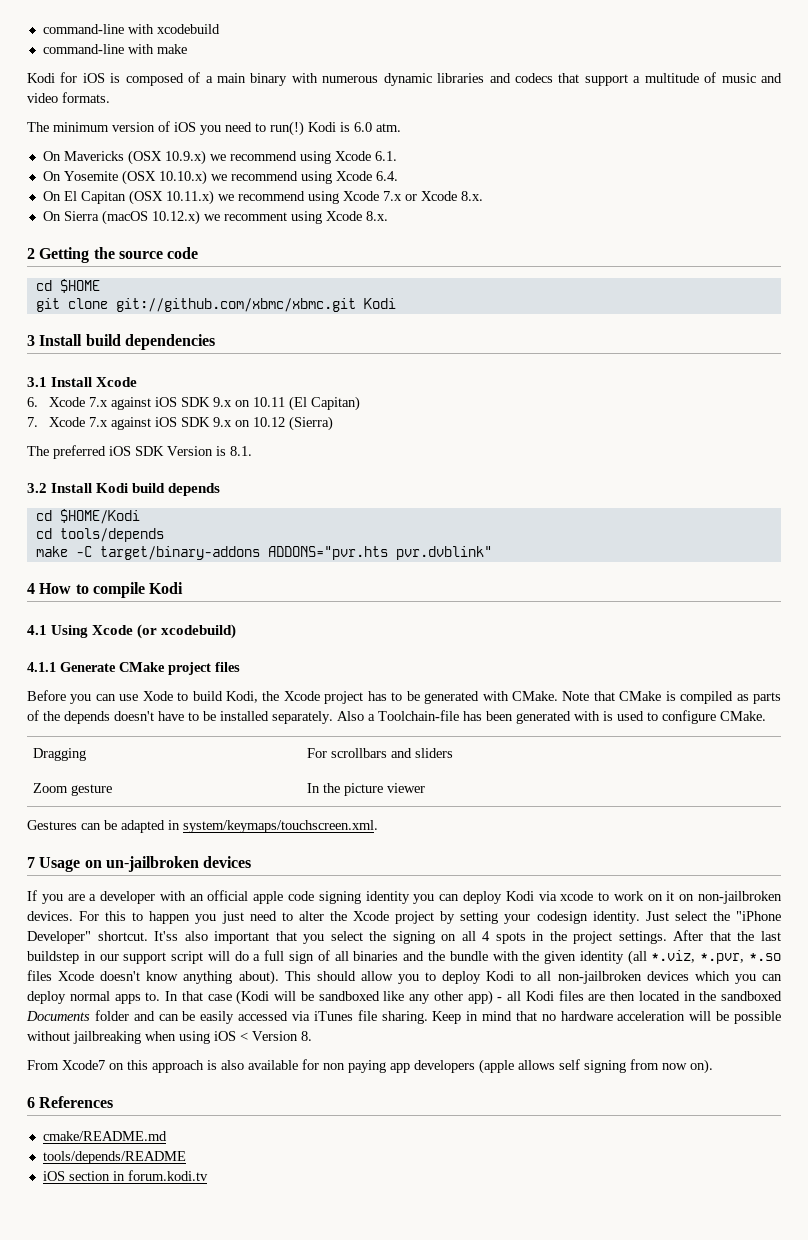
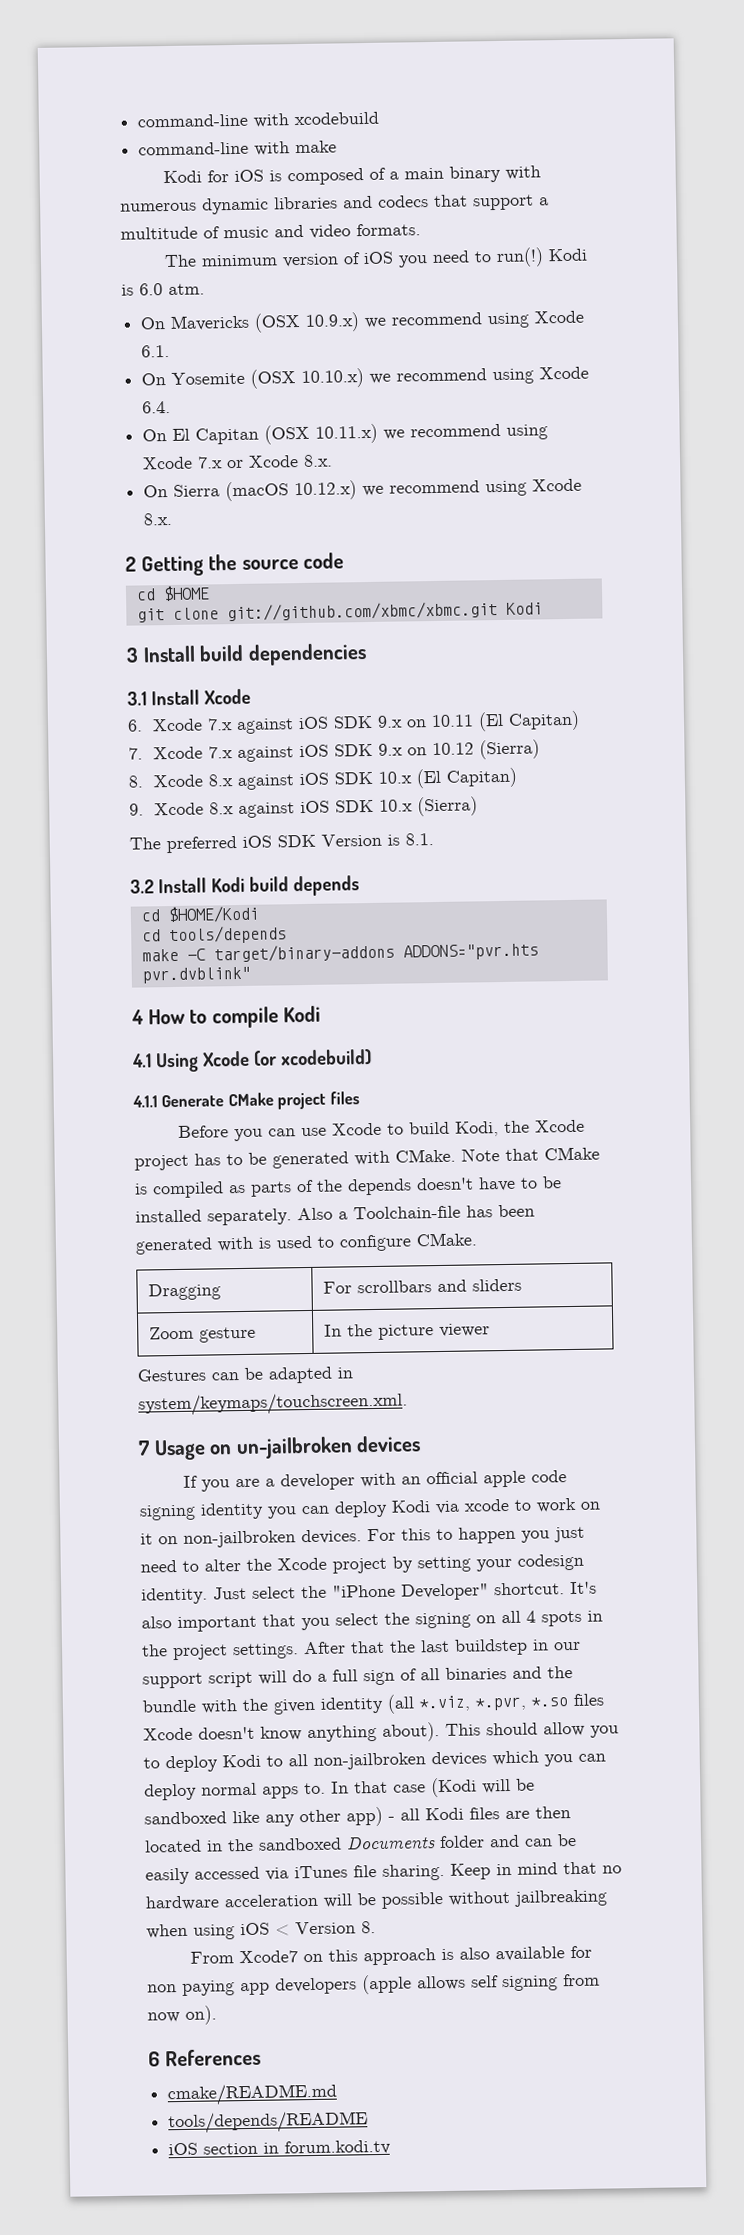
[223,212,287,221] recomment -> [389,480,481,494] recommend
(334, 423) none -> [128,767,518,790] [129,796,479,818] // 8. Xcode 8.x against iOS SDK 10.x (El Capitan) // 9. Xcode 8.x against iOS SDK 10.x (Sierra)
[142,691,173,701] Xode -> [332,1122,383,1136] Xcode
[154,931,179,941] It'ss -> [570,1581,597,1595] It's

